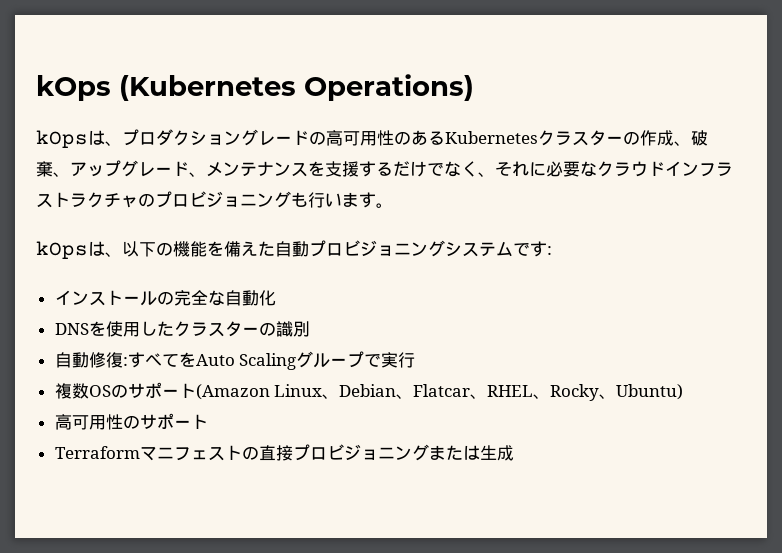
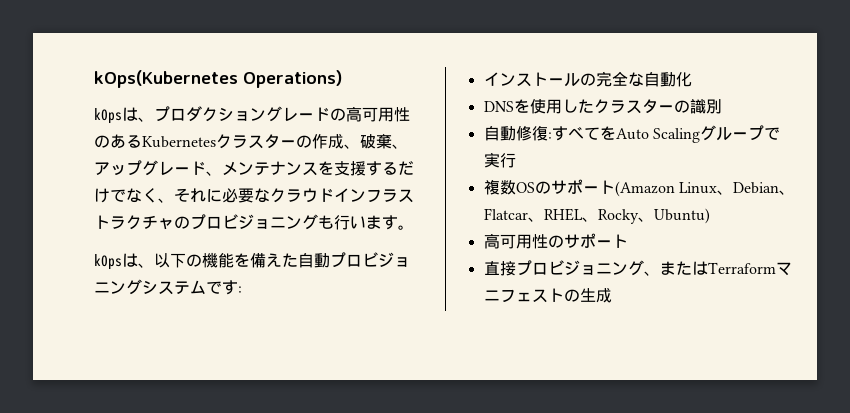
[36,75,296,101] kOps (Kubernetes -> [94,70,238,88] kOps(Kubernetes
[54,445,259,461] Terraformマニフェストの -> (628, 241) none
[428,445,480,460] または -> [643,261,792,276] [483,288,580,303] 、またはTerraformマニフェストの

